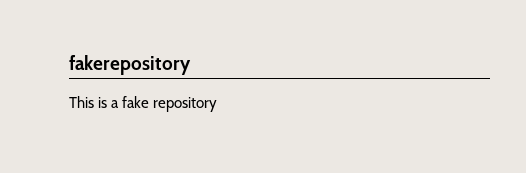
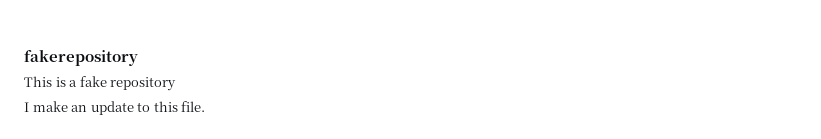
(218, 104) none -> [24,101,206,115] // I make an update to this file.

